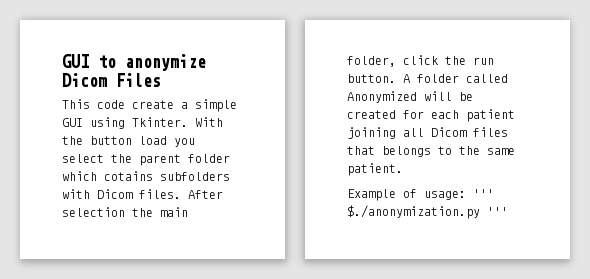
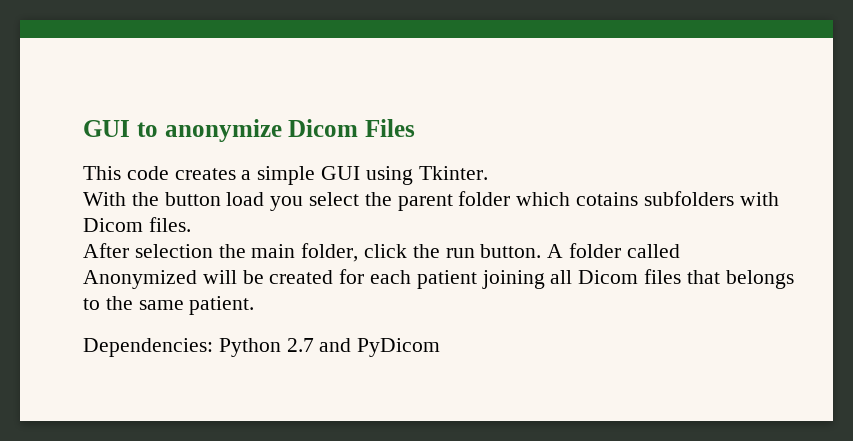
[132,100,174,109] create -> [174,168,236,180] creates
(188, 122) none -> (488, 173) //
(181, 194) none -> (191, 224) //
[347,189,494,201] [347,205,508,219] Example of usage: ''' $./anonymization.py ''' -> [83,338,441,357] Dependencies: Python 2.7 and PyDicom

